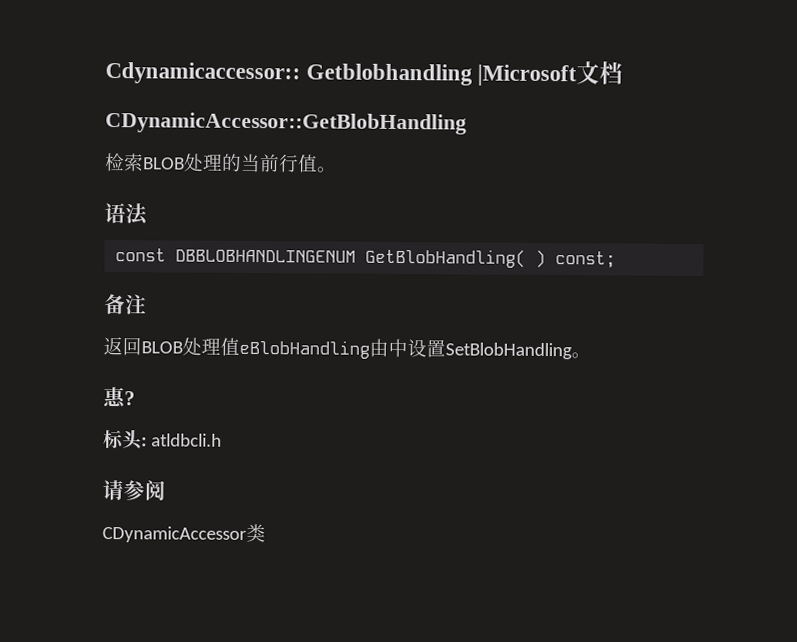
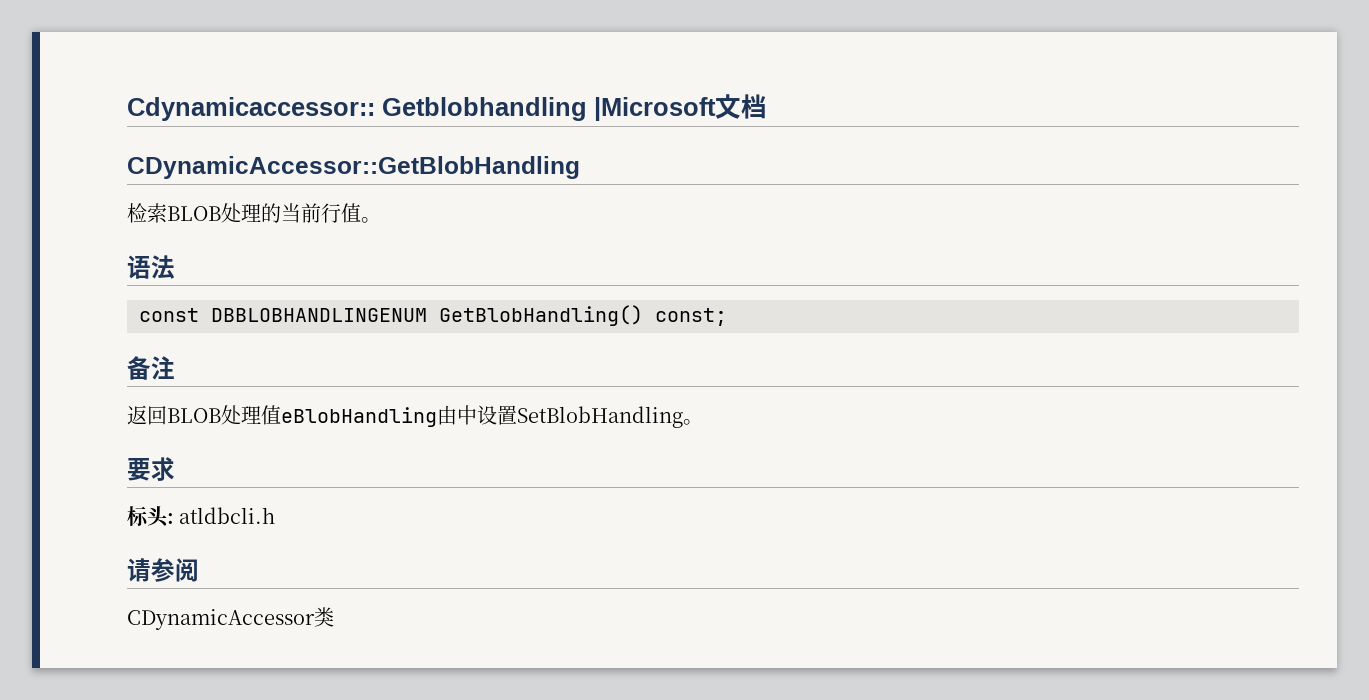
[365,248,547,269] GetBlobHandling( ) -> [439,305,643,326] GetBlobHandling()
[103,386,135,409] 惠? -> [127,457,175,481] 要求

